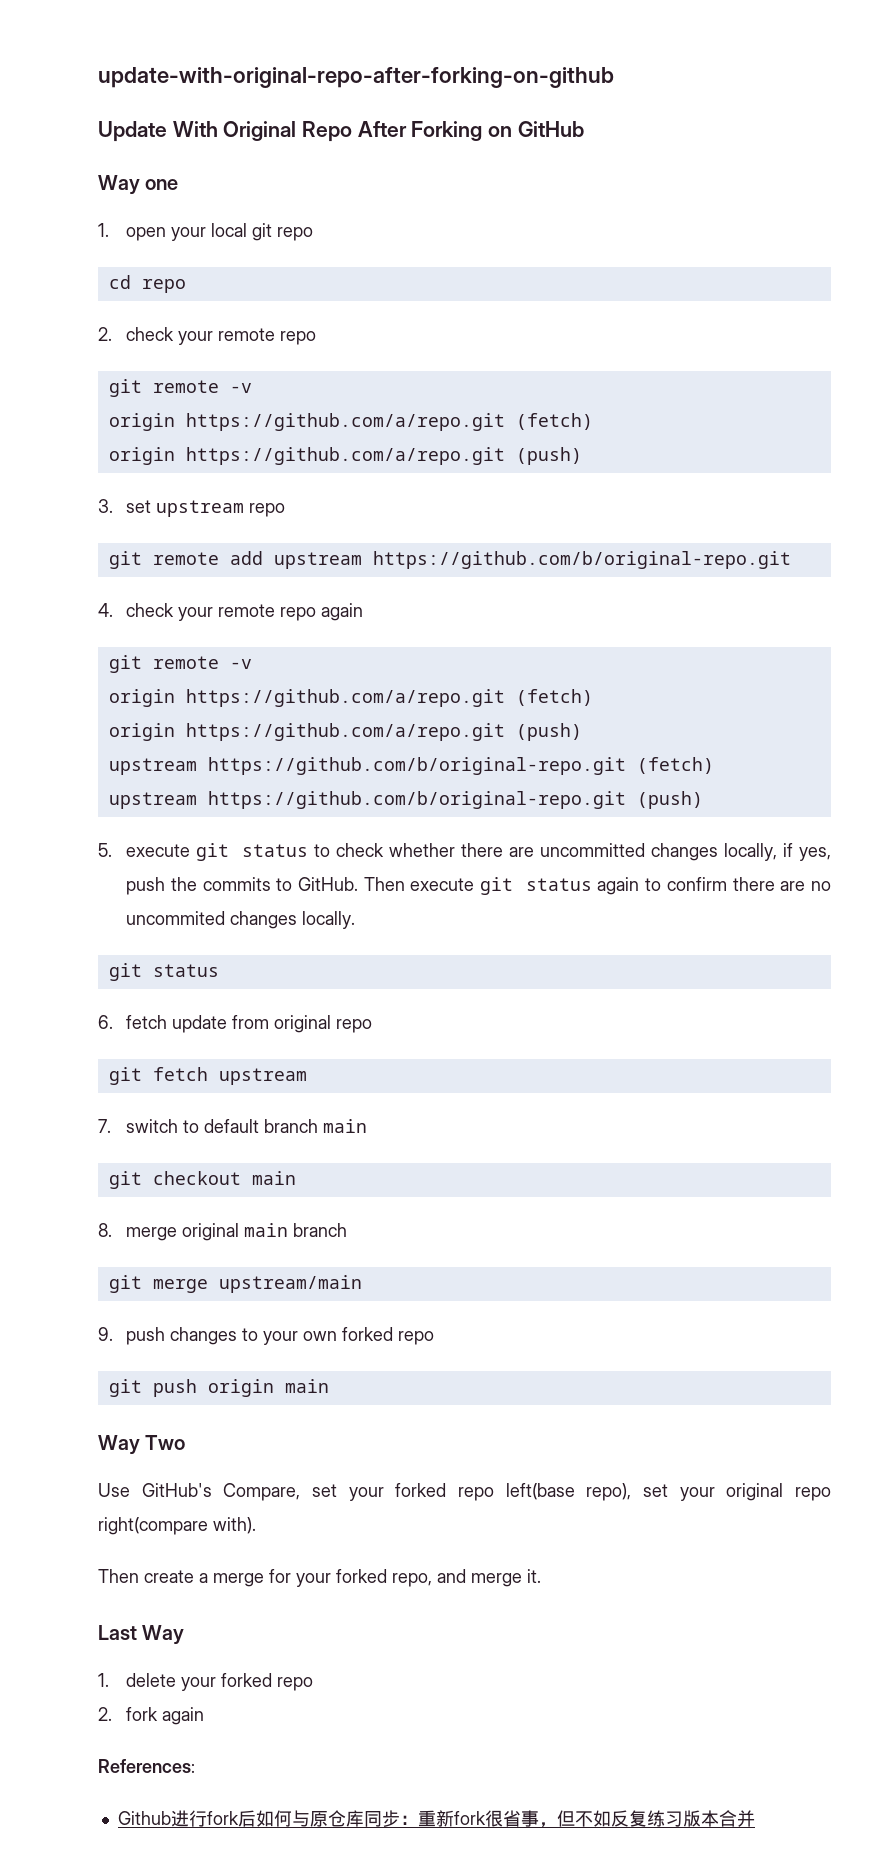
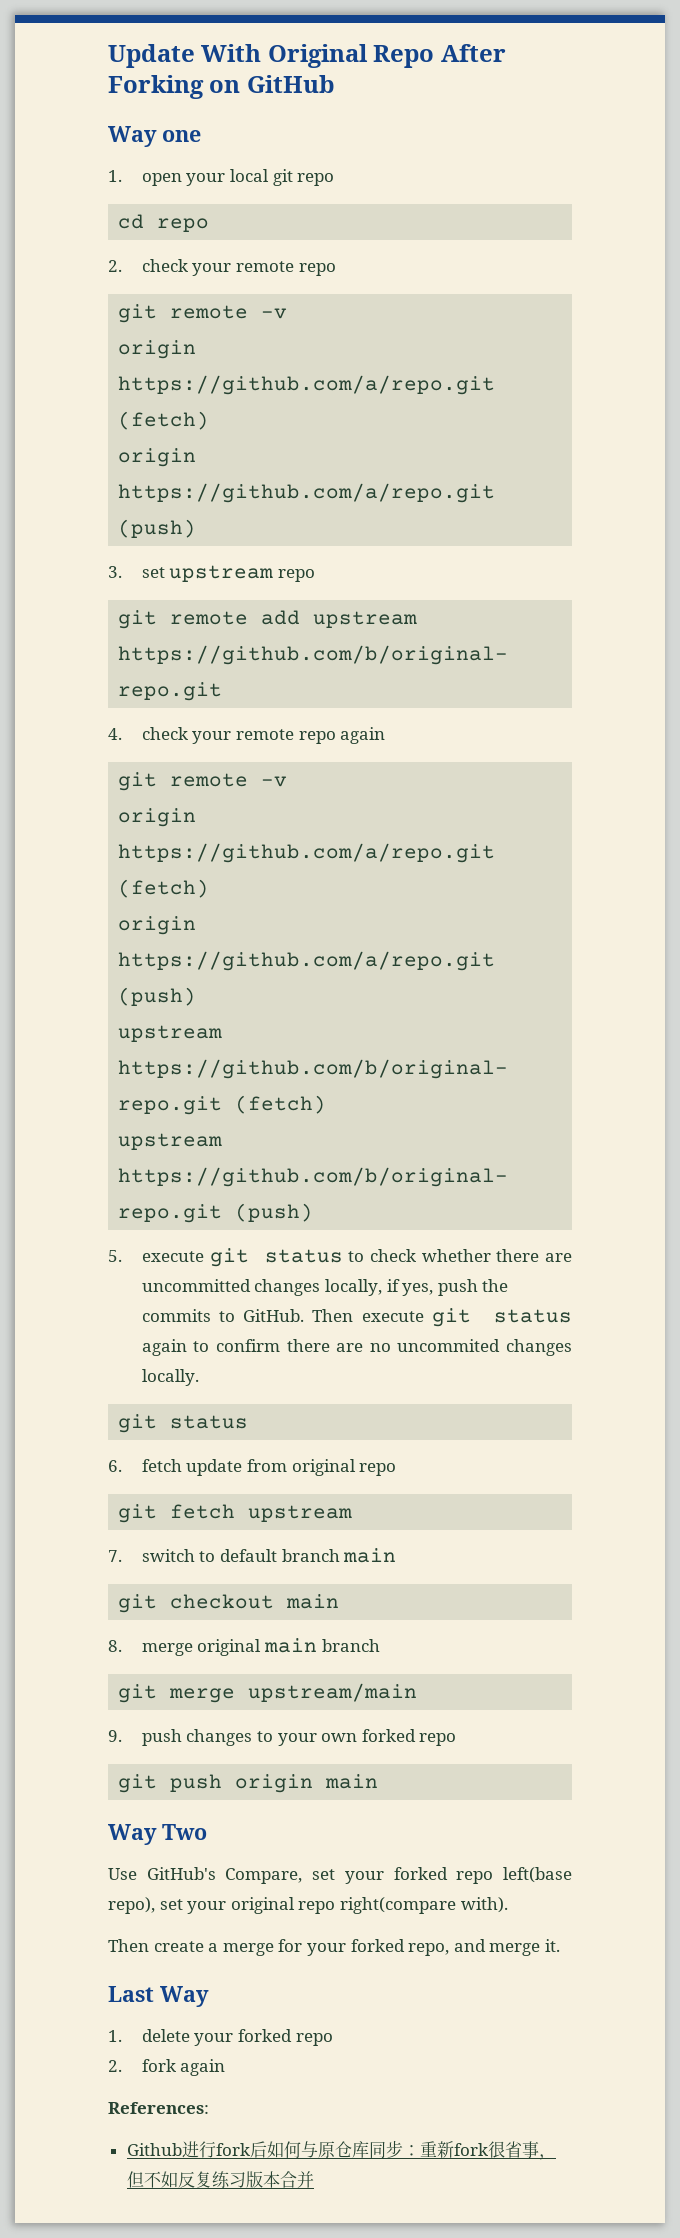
[98,67,614,88] update-with-original-repo-after-forking-on-github // -> (108, 56) none

